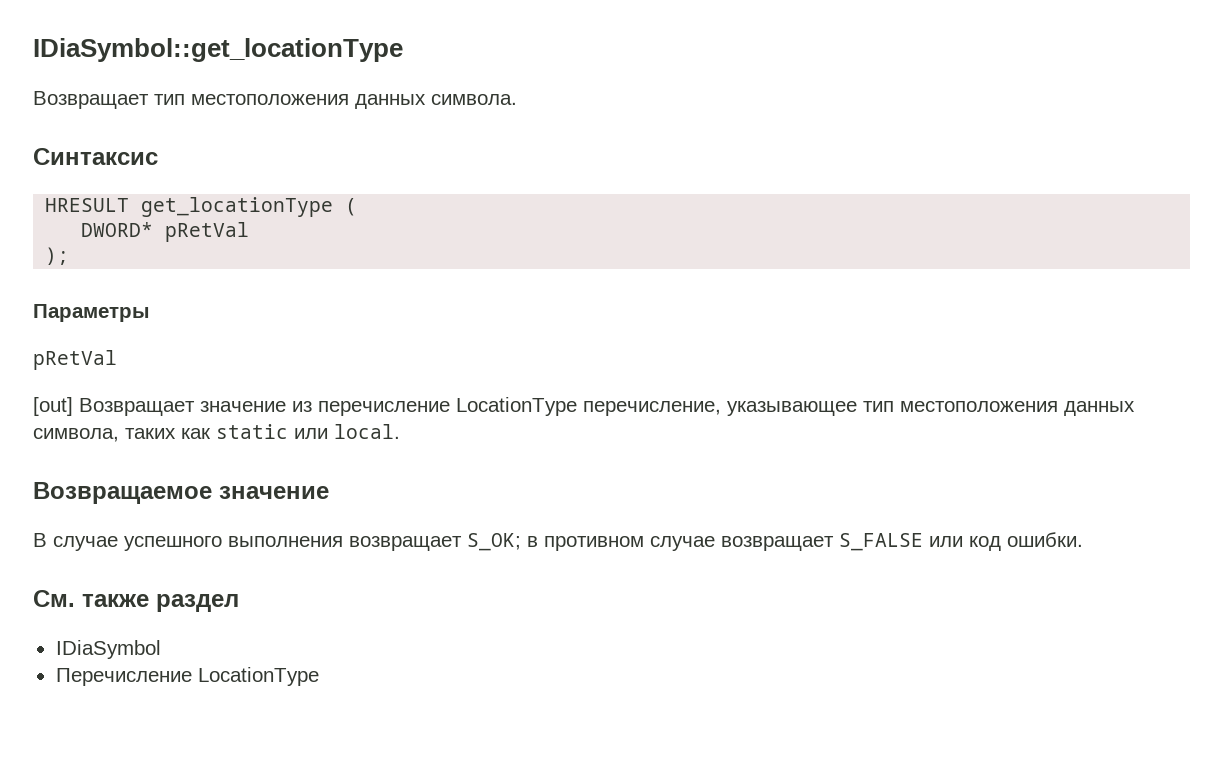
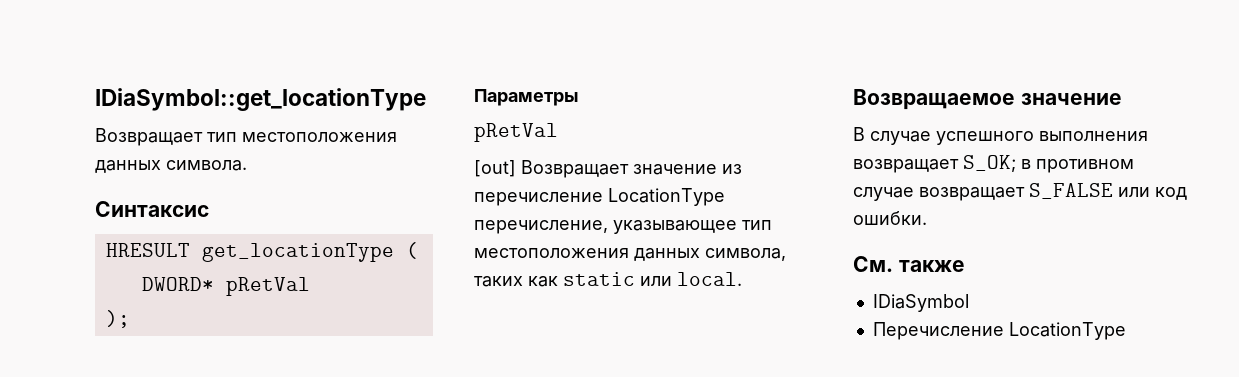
[156,594,239,612] раздел -> (965, 266) none

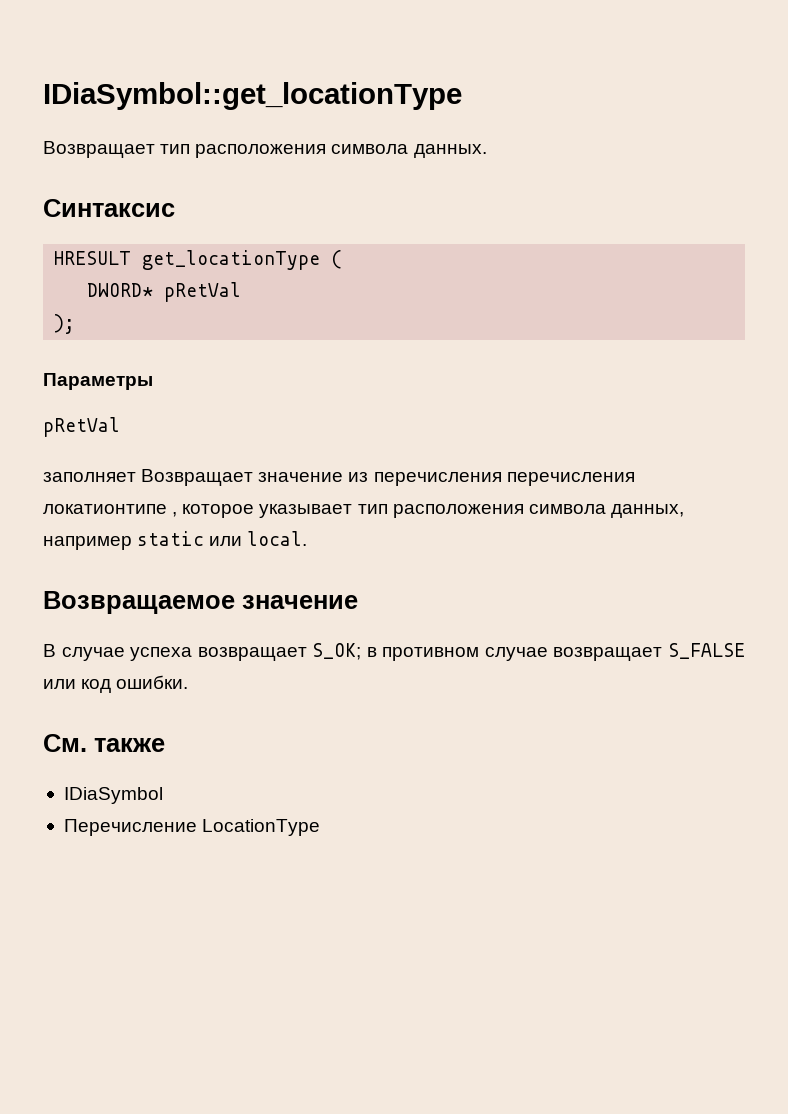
[242,132,397,142] [95,160,247,173] местоположения данных символа. -> [195,144,487,158] расположения символа данных.
[474,160,516,177] [out] -> [43,472,136,482] заполняет
[474,188,725,206] [474,220,772,234] [474,248,786,261] [474,276,558,287] перечисление LocationType перечисление, указывающее тип местоположения данных символа, таких как -> [373,472,635,486] [43,504,684,518] [43,536,132,550] перечисления перечисления локатионтипе , которое указывает тип расположения символа данных, например
[936,131,1148,145] успешного выполнения -> [130,647,193,661] успеха

